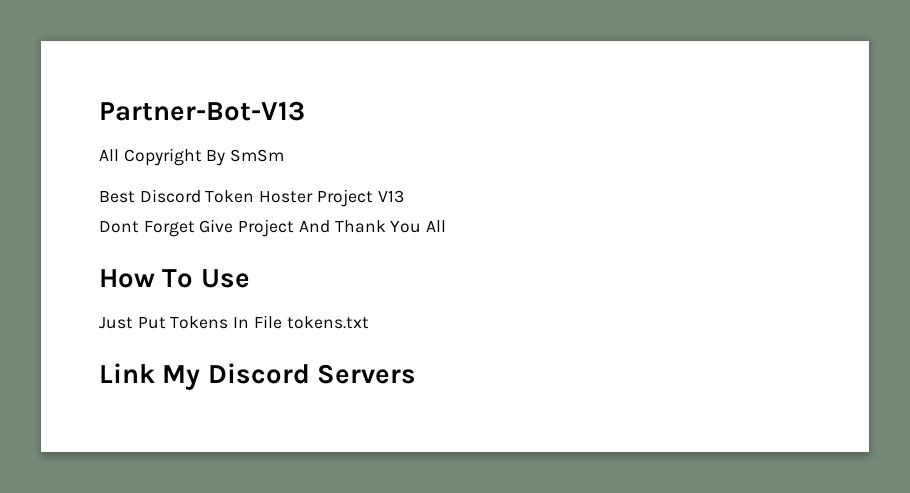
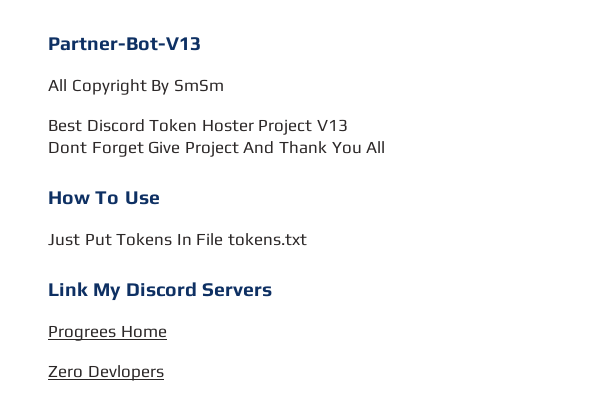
(417, 374) none -> [48,325,167,341] [48,365,164,381] // Progrees Home // Zero Devlopers

